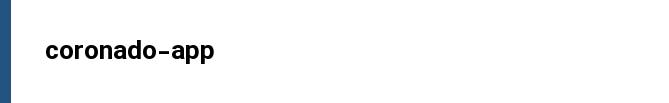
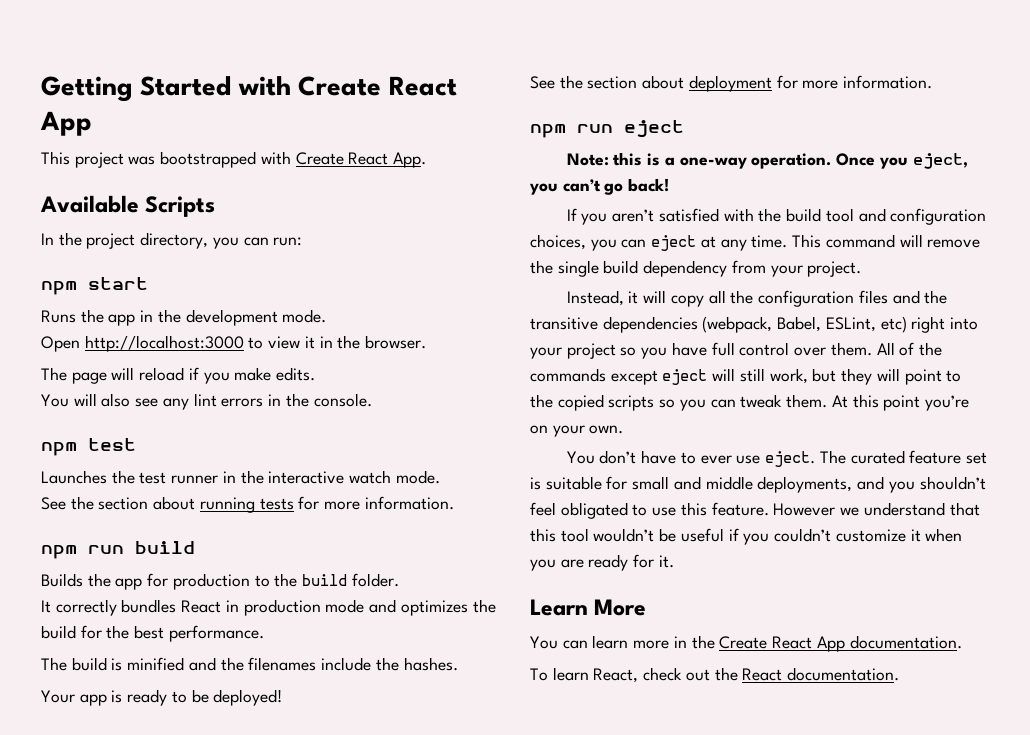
[45,40,215,64] coronado-app -> [41,76,457,102] [40,111,92,136] [41,151,427,168] [40,195,216,217] [41,232,303,249] [41,277,148,295] [41,309,327,326] [41,335,427,352] [41,367,316,384] [41,393,372,410] [41,438,136,456] [41,470,440,484] [41,496,454,513] [41,541,195,559] [41,573,399,590] [41,599,496,616] [41,625,264,642] [41,657,458,671] [41,689,283,706] [530,75,933,92] [530,120,684,138] [566,152,968,169] [529,178,670,195] [566,208,987,225] [530,234,981,251] [530,260,862,277] [566,290,948,307] [530,316,979,333] [530,342,942,359] [530,368,962,385] [530,394,969,411] [530,425,624,437] [566,450,987,467] [530,476,986,493] [530,502,980,519] [530,528,963,545] [530,554,674,571] [530,599,647,616] [530,635,962,652] [530,667,900,683] Getting Started with Create React App // This project was bootstrapped with Create React App. // Available Scripts // In the project directory, you can run: // npm start // Runs the app in the development mode. // Open http://localhost:3000 to view it in the browser. // The page will reload if you make edits. // You will also see any lint errors in the console. // npm test // Launches the test runner in the interactive watch mode. // See the section about running tests for more information. // npm run build // Builds the app for production to the build folder. // It correctly bundles React in production mode and optimizes the build for the best performance. // The build is minified and the filenames include the hashes. // Your app is ready to be deployed! // See the section about deployment for more information. // npm run eject // Note: this is a one-way operation. Once you eject, you can’t go back! // If you aren’t satisfied with the build tool and configuration choices, you can eject at any time. This command will remove the single build dependency from your project. // Instead, it will copy all the configuration files and the transitive dependencies (webpack, Babel, ESLint, etc) right into your project so you have full control over them. All of the commands except eject will still work, but they will point to the copied scripts so you can tweak them. At this point you’re on your own. // You don’t have to ever use eject. The curated feature set is suitable for small and middle deployments, and you shouldn’t feel obligated to use this feature. However we understand that this tool wouldn’t be useful if you couldn’t customize it when you are ready for it. // Learn More // You can learn more in the Create React App documentation. // To learn React, check out the React documentation.

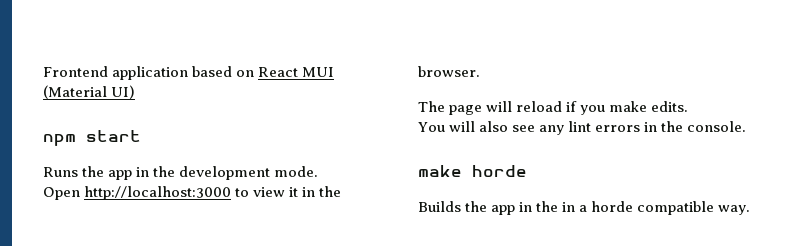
[41,76,457,102] [40,111,92,136] [41,151,427,168] [40,195,216,217] [41,232,303,249] Getting Started with Create React App // This project was bootstrapped with Create React App. // Available Scripts // In the project directory, you can run: -> [43,66,335,80] [43,85,136,99] Frontend application based on React MUI (Material UI)
[41,438,136,456] [41,470,440,484] [41,496,454,513] [41,541,195,559] [41,573,399,590] [41,599,496,616] [41,625,264,642] [41,657,458,671] [41,689,283,706] [530,75,933,92] [530,120,684,138] [566,152,968,169] [529,178,670,195] [566,208,987,225] [530,234,981,251] [530,260,862,277] [566,290,948,307] [530,316,979,333] [530,342,942,359] [530,368,962,385] [530,394,969,411] [530,425,624,437] [566,450,987,467] [530,476,986,493] [530,502,980,519] [530,528,963,545] [530,554,674,571] [530,599,647,616] [530,635,962,652] [530,667,900,683] npm test // Launches the test runner in the interactive watch mode. // See the section about running tests for more information. // npm run build // Builds the app for production to the build folder. // It correctly bundles React in production mode and optimizes the build for the best performance. // The build is minified and the filenames include the hashes. // Your app is ready to be deployed! // See the section about deployment for more information. // npm run eject // Note: this is a one-way operation. Once you eject, you can’t go back! // If you aren’t satisfied with the build tool and configuration choices, you can eject at any time. This command will remove the single build dependency from your project. // Instead, it will copy all the configuration files and the transitive dependencies (webpack, Babel, ESLint, etc) right into your project so you have full control over them. All of the commands except eject will still work, but they will point to the copied scripts so you can tweak them. At this point you’re on your own. // You don’t have to ever use eject. The curated feature set is suitable for small and middle deployments, and you shouldn’t feel obligated to use this feature. However we understand that this tool wouldn’t be useful if you couldn’t customize it when you are ready for it. // Learn More // You can learn more in the Create React App documentation. // To learn React, check out the React documentation. -> [418,165,527,177] [418,201,751,215] make horde // Builds the app in the in a horde compatible way.

